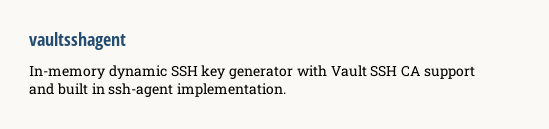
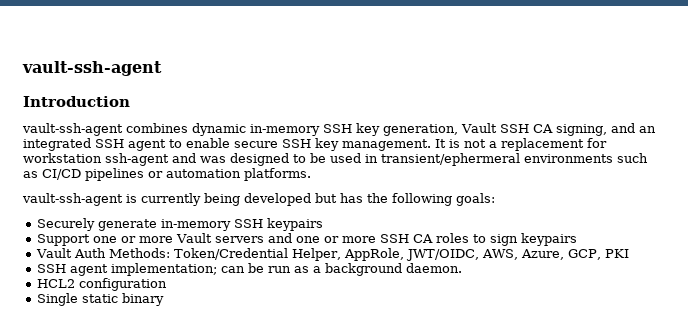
[29,32,126,50] [29,65,476,79] [29,83,287,97] vaultsshagent // In-memory dynamic SSH key generator with Vault SSH CA support and built in ssh-agent implementation. -> [22,61,162,76] [23,96,130,107] [22,123,656,136] [23,138,607,151] [23,153,648,166] [23,168,311,181] [22,193,495,206] [36,218,323,231] [36,233,577,246] [35,248,629,261] [36,263,462,276] [36,278,167,291] [36,293,164,306] vault-ssh-agent // Introduction // vault-ssh-agent combines dynamic in-memory SSH key generation, Vault SSH CA signing, and an integrated SSH agent to enable secure SSH key management. It is not a replacement for workstation ssh-agent and was designed to be used in transient/ephermeral environments such as CI/CD pipelines or automation platforms. // vault-ssh-agent is currently being developed but has the following goals: // Securely generate in-memory SSH keypairs // Support one or more Vault servers and one or more SSH CA roles to sign keypairs // Vault Auth Methods: Token/Credential Helper, AppRole, JWT/OIDC, AWS, Azure, GCP, PKI // SSH agent implementation; can be run as a background daemon. // HCL2 configuration // Single static binary

